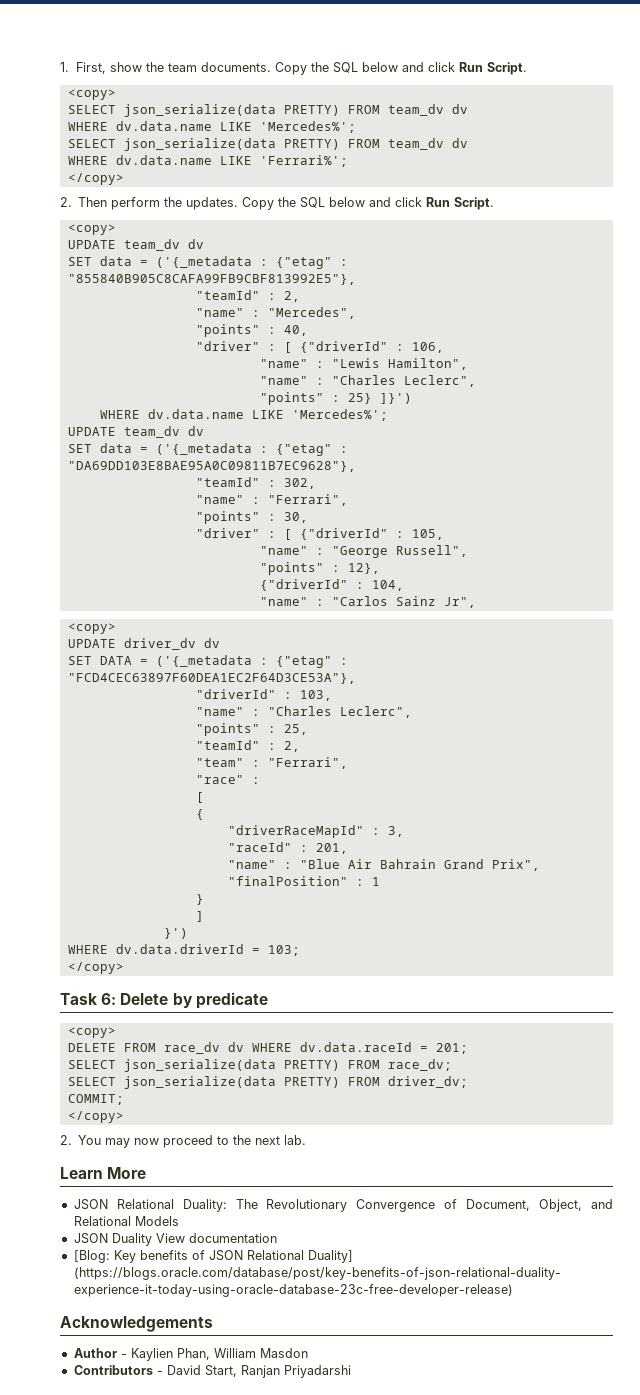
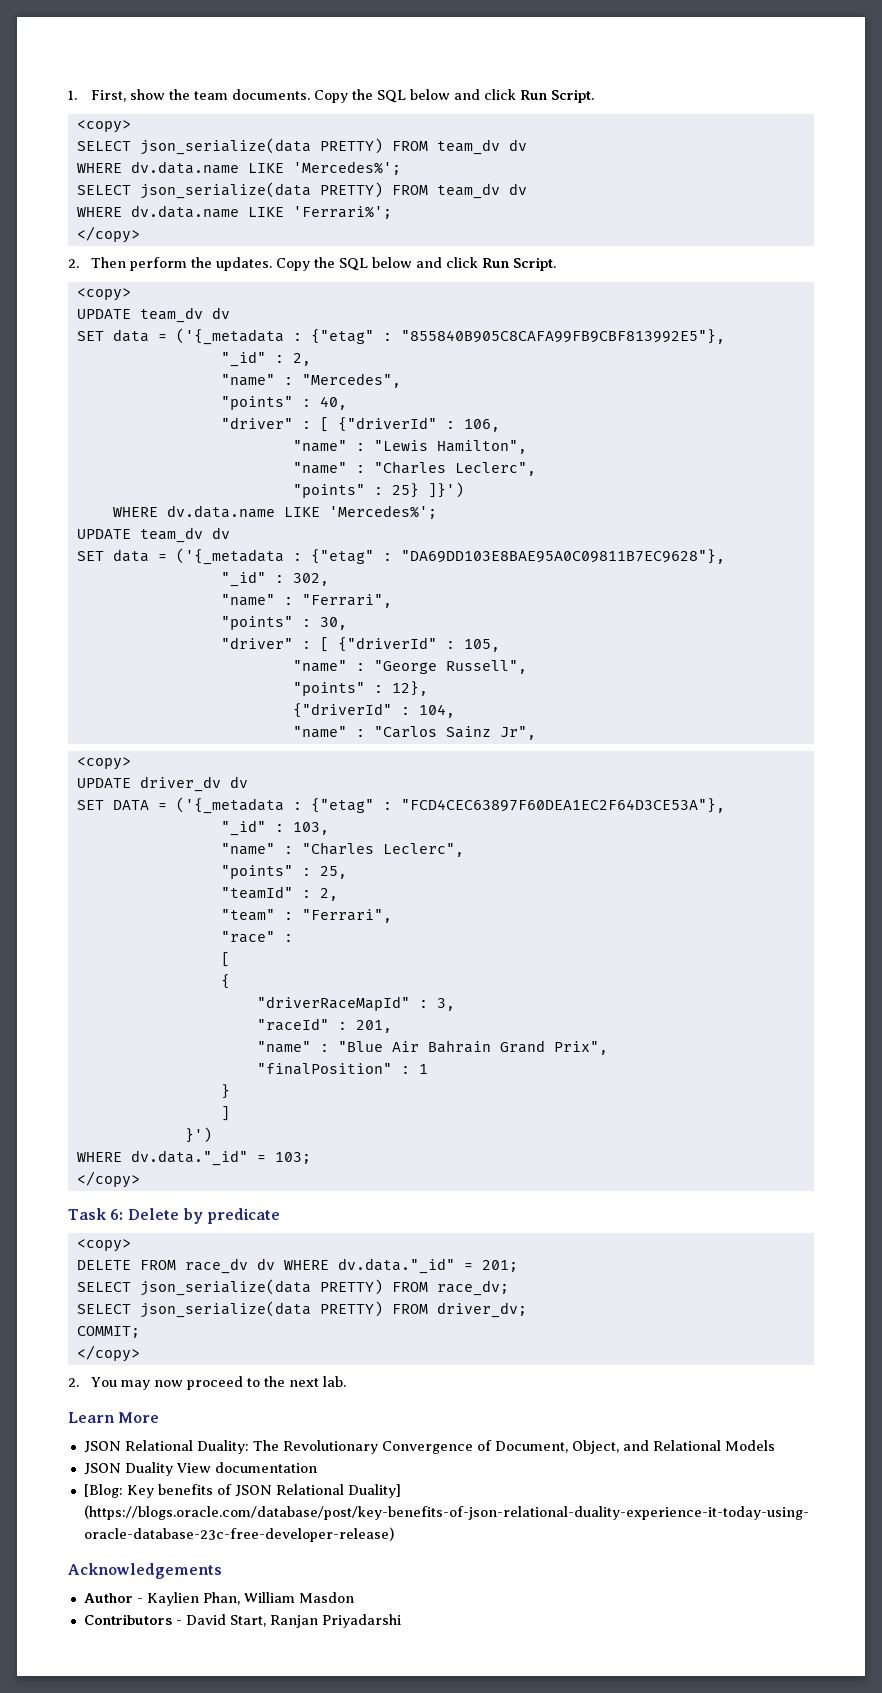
[195,290,260,300] "teamId" -> [220,351,266,367] "_id"
[195,477,260,487] "teamId" -> [220,571,266,587] "_id"
[195,689,276,699] "driverId" -> [220,820,266,836] "_id"
[115,944,244,954] dv.data.driverId -> [130,1150,248,1166] dv.data."_id"
[299,1042,412,1052] dv.data.raceId -> [337,1258,455,1274] dv.data."_id"

